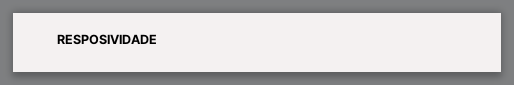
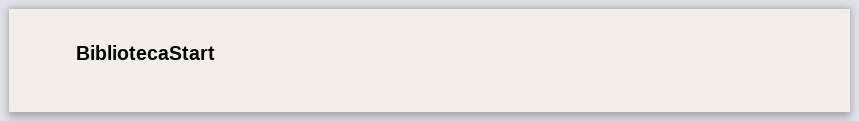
[57,34,157,45] RESPOSIVIDADE -> [76,45,215,60] BibliotecaStart

